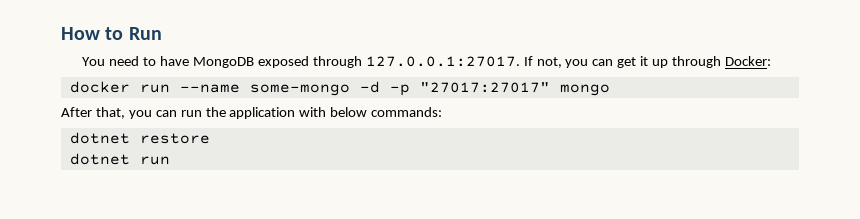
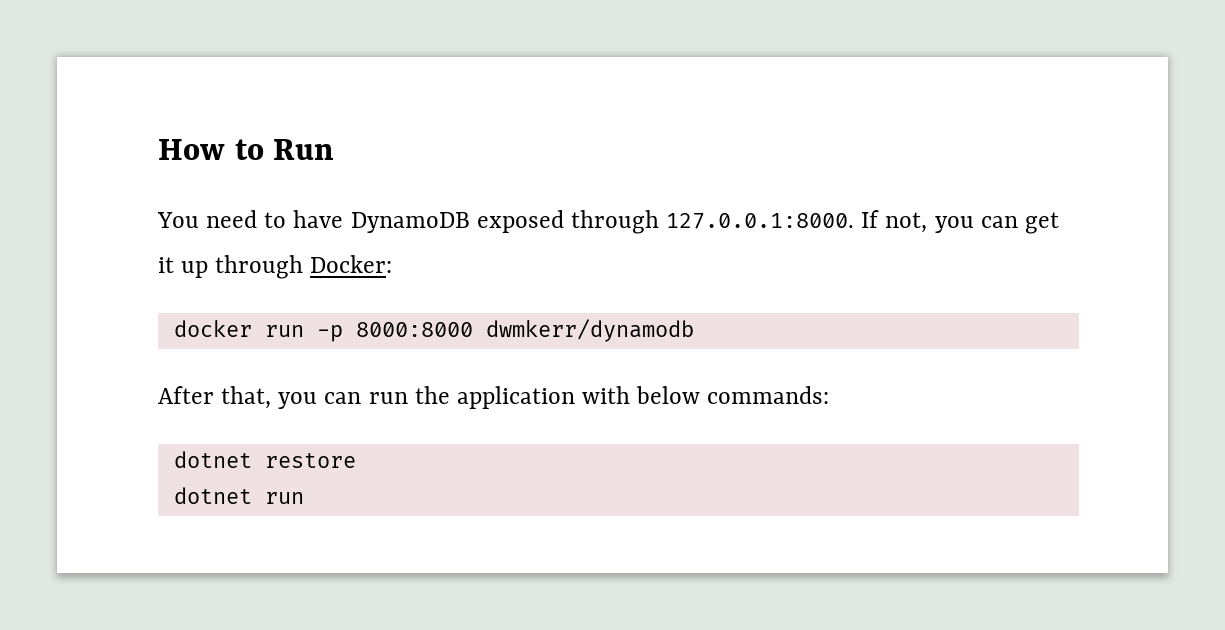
[192,57,254,68] MongoDB -> [350,212,470,233] DynamoDB
[365,56,520,67] 127.0.0.1:27017. -> [666,213,855,229] 127.0.0.1:8000.
[179,81,610,96] --name some-mongo -d -p "27017:27017" mongo -> [316,319,694,342] -p 8000:8000 dwmkerr/dynamodb

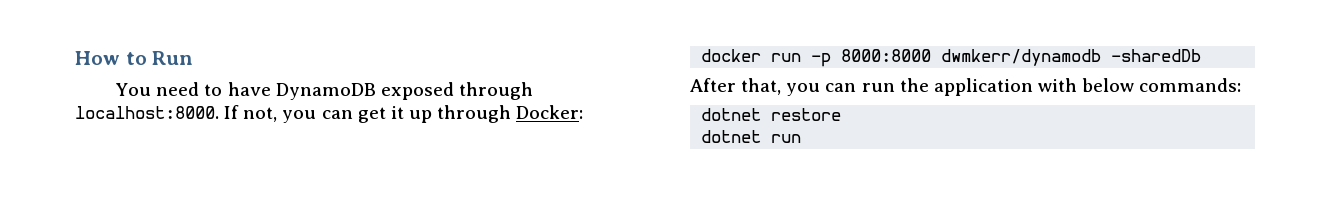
[666,213,855,229] 127.0.0.1:8000. -> [75,106,219,119] localhost:8000.
(694, 330) none -> [1111,49,1202,62] -sharedDb

